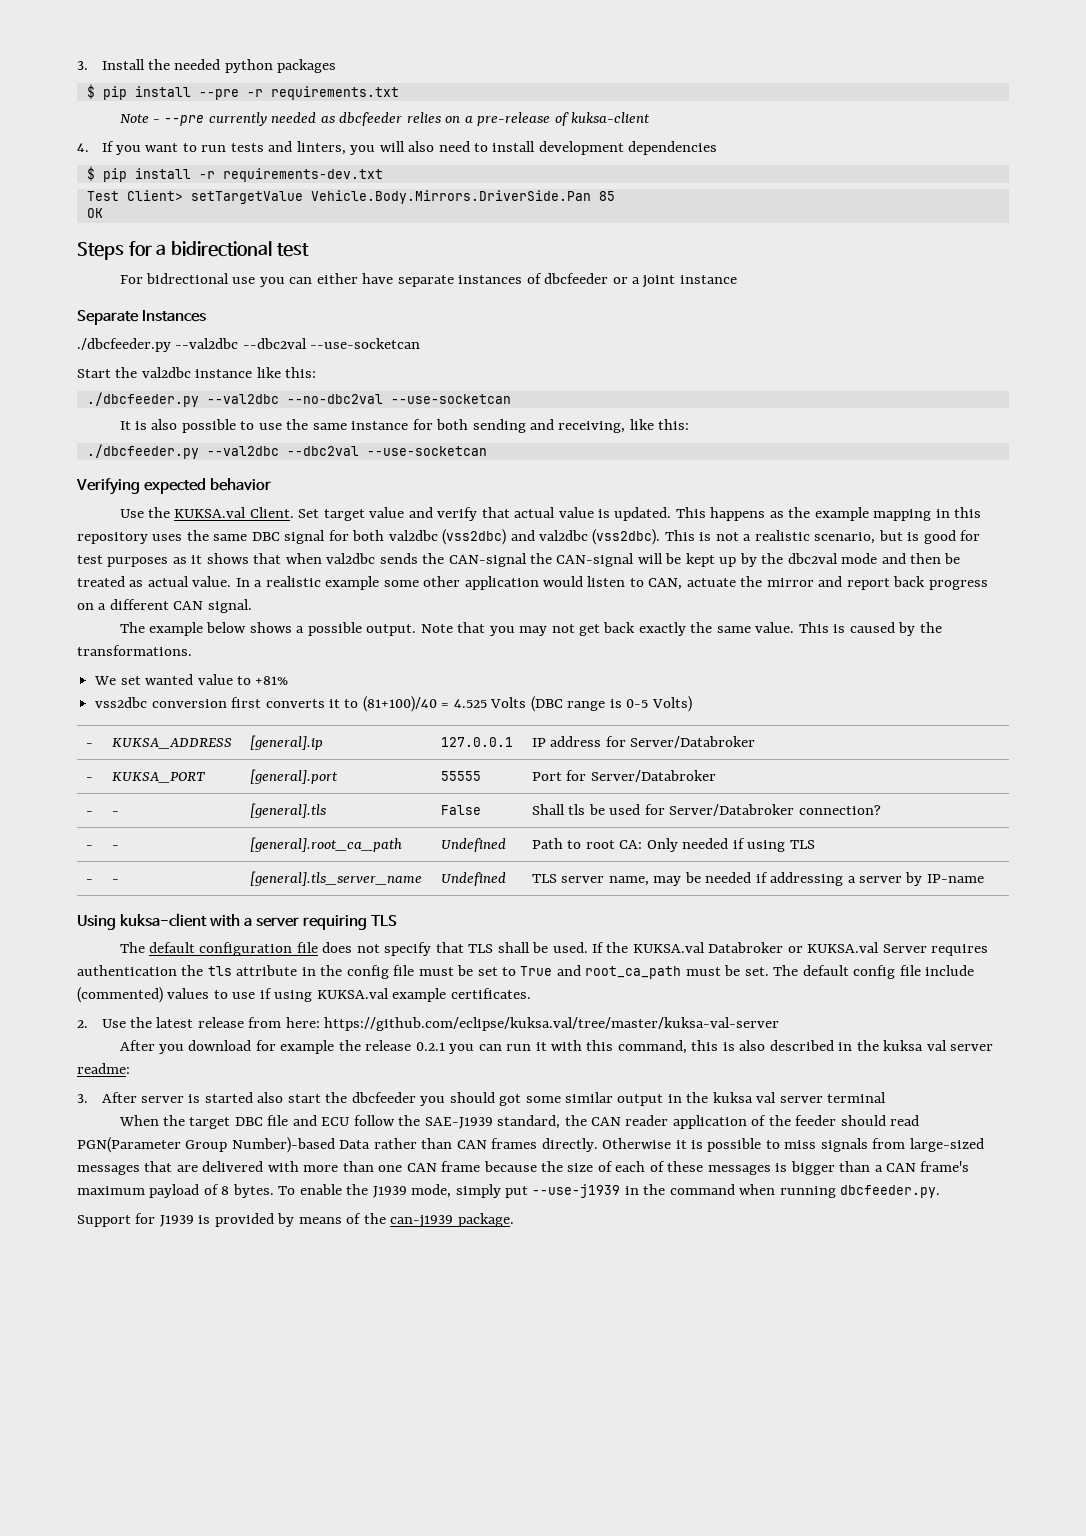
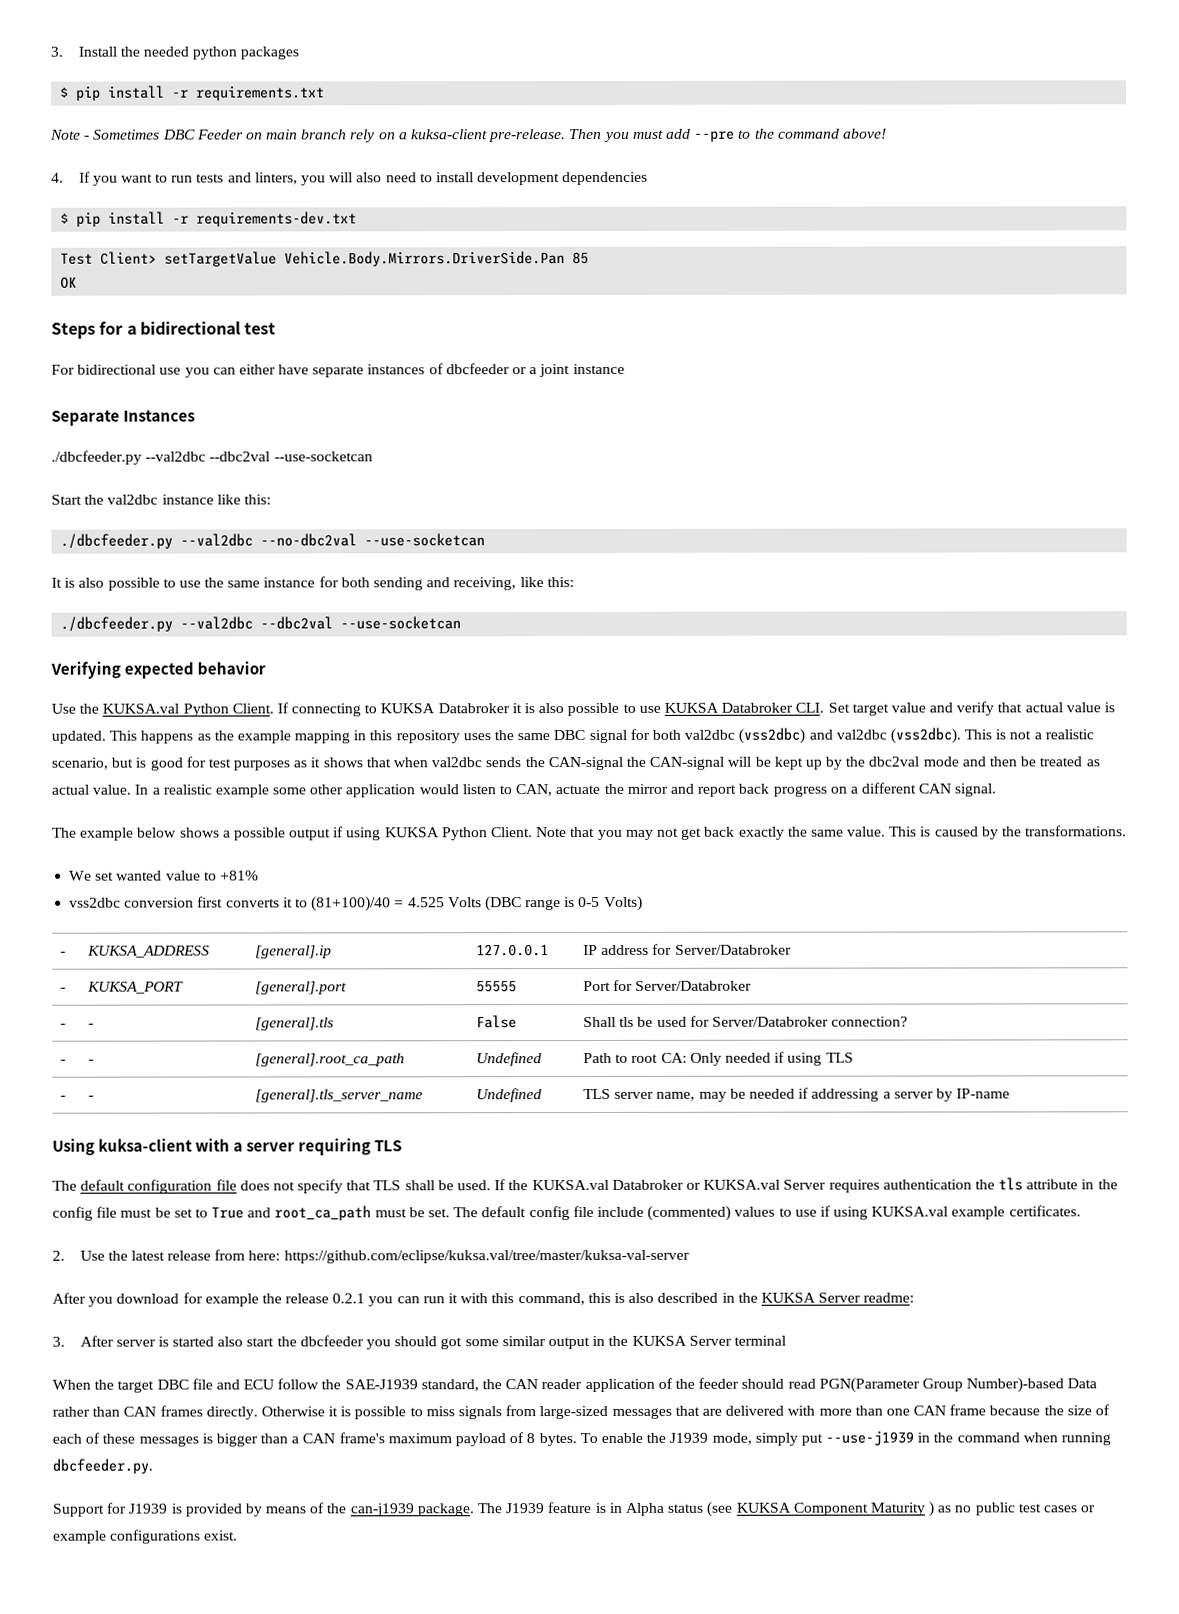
[198,89,239,100] --pre -> (166, 92) none
[164,112,651,126] --pre currently needed as dbcfeeder relies on a pre-release of kuksa-client -> [93,128,887,143] Sometimes DBC Feeder on main branch rely on a kuksa-client pre-release. Then you must add --pre to the command above!
[146,273,230,284] bidrectional -> [77,364,157,375] bidirectional
[249,507,294,518] Client. -> [182,702,825,717] Python Client. If connecting to KUKSA Databroker it is also possible to use KUKSA Databroker CLI.
[366,624,417,636] output. -> [289,826,534,841] output if using KUKSA Python Client.
[883,1040,994,1051] kuksa val server -> [760,1292,862,1303] KUKSA Server
[712,1092,823,1103] kuksa val server -> [631,1335,732,1346] KUKSA Server
(514, 1220) none -> [477,1501,1096,1517] [53,1529,239,1544] The J1939 feature is in Alpha status (see KUKSA Component Maturity ) as no public test cases or example configurations exist.

